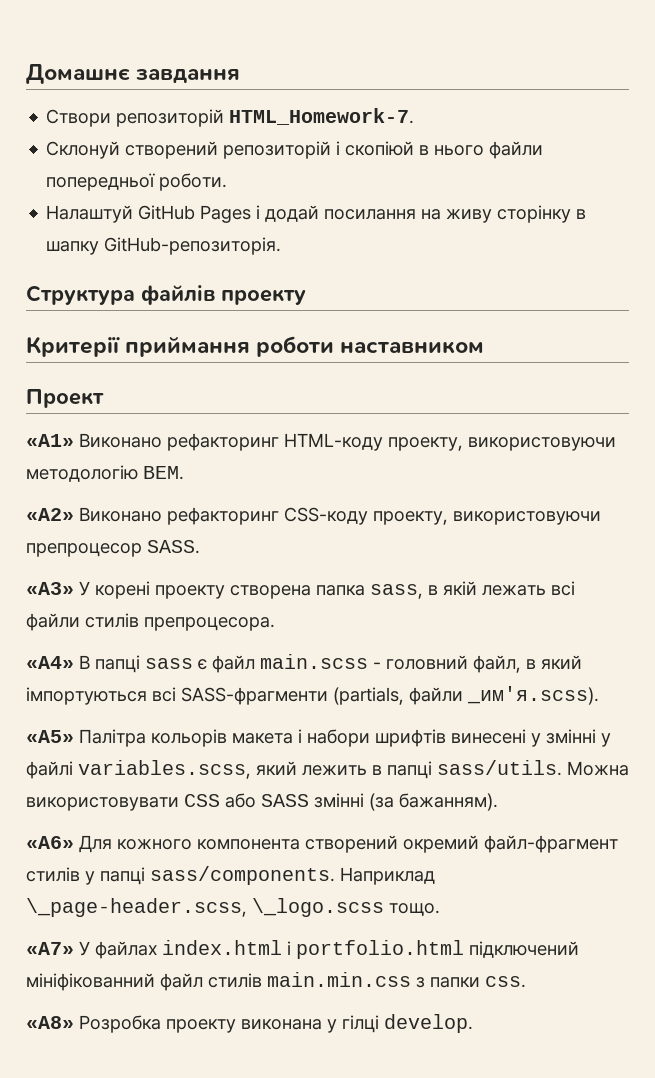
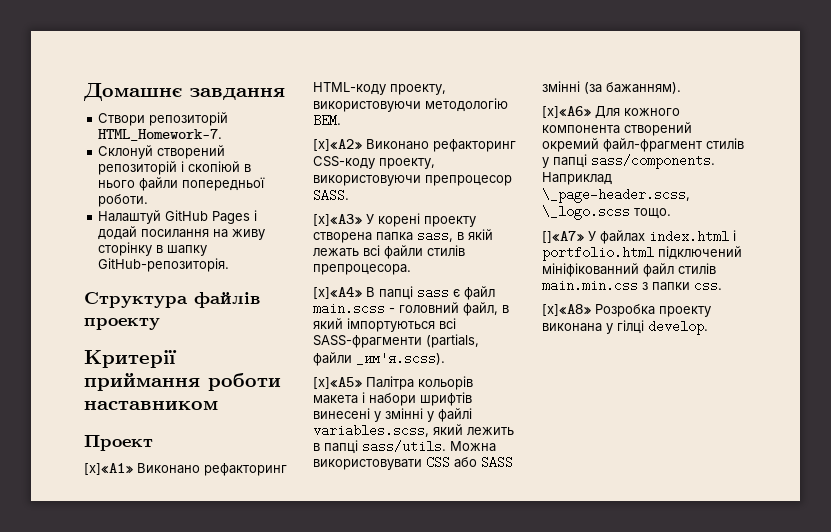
[26,434,74,447] «A1» -> [84,463,133,475] [x]«A1»
[26,508,74,521] «A2» -> [313,139,362,151] [x]«A2»
[26,582,74,595] «A3» -> [313,214,362,226] [x]«A3»
[26,656,74,669] «A4» -> [313,287,362,299] [x]«A4»
[26,730,74,743] «A5» -> [313,377,362,389] [x]«A5»
[26,836,74,849] «A6» -> [542,106,591,118] [x]«A6»
[26,942,74,955] «A7» -> [542,231,584,243] []«A7»
[26,1016,74,1029] «A8» -> [542,304,591,316] [x]«A8»

